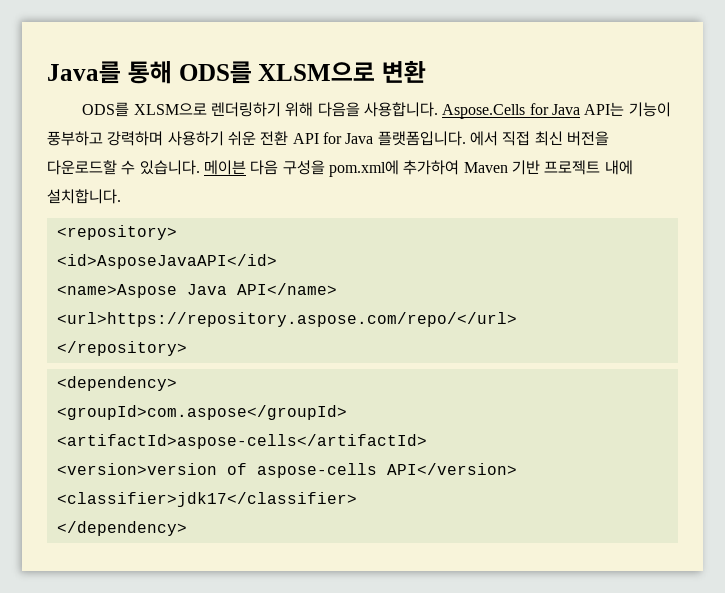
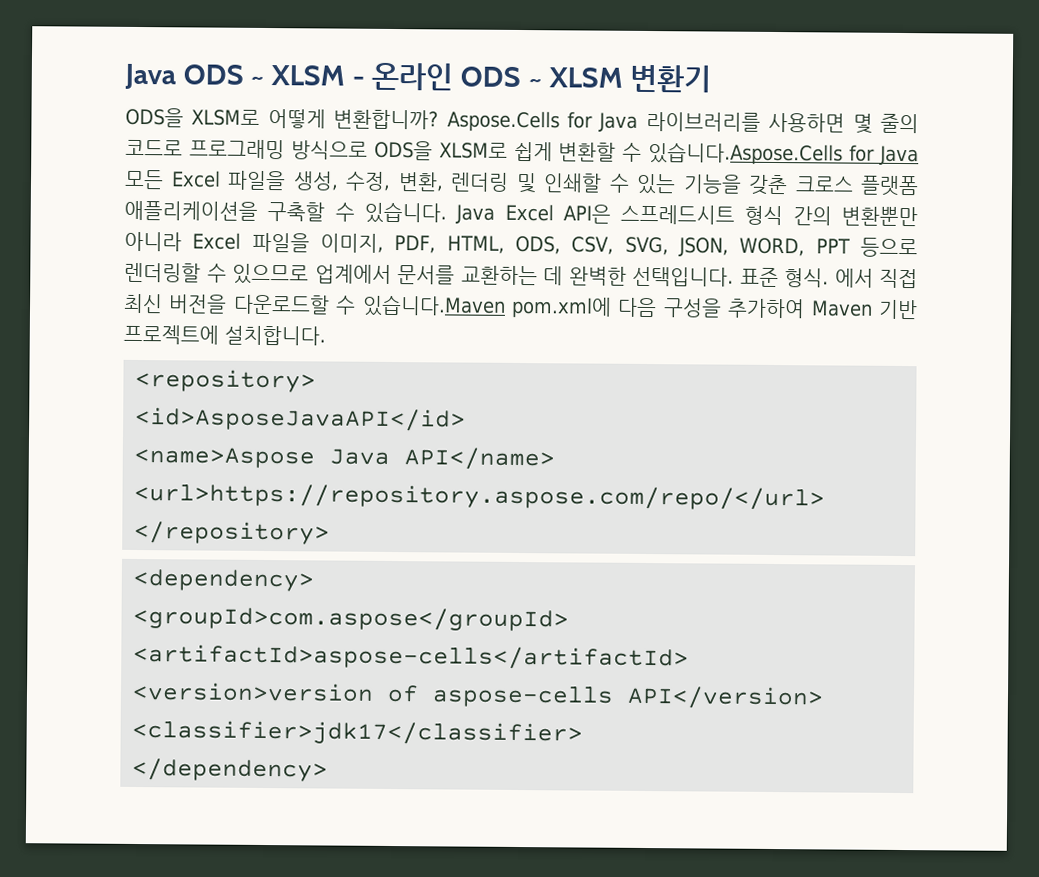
[47,60,426,84] [82,102,671,119] [47,131,466,146] Java를 통해 ODS를 XLSM으로 변환 // ODS를 XLSM으로 렌더링하기 위해 다음을 사용합니다. Aspose.Cells for Java API는 기능이 풍부하고 강력하며 사용하기 쉬운 전환 API for Java 플랫폼입니다. -> [124,62,712,93] [125,107,919,134] [125,139,919,166] [124,169,919,197] [124,200,918,227] [124,231,918,258] [124,262,829,288] Java ODS ~ XLSM - 온라인 ODS ~ XLSM 변환기 // ODS을 XLSM로 어떻게 변환합니까? Aspose.Cells for Java 라이브러리를 사용하면 몇 줄의 코드로 프로그래밍 방식으로 ODS을 XLSM로 쉽게 변환할 수 있습니다.Aspose.Cells for Java 모든 Excel 파일을 생성, 수정, 변환, 렌더링 및 인쇄할 수 있는 기능을 갖춘 크로스 플랫폼 애플리케이션을 구축할 수 있습니다. Java Excel API은 스프레드시트 형식 간의 변환뿐만 아니라 Excel 파일을 이미지, PDF, HTML, ODS, CSV, SVG, JSON, WORD, PPT 등으로 렌더링할 수 있으므로 업계에서 문서를 교환하는 데 완벽한 선택입니다. 표준 형식.
[139,160,246,175] 있습니다. 메이븐 -> [361,294,612,319] 있습니다.Maven pom.xml에
[328,160,399,177] pom.xml에 -> (722, 308) none
[544,160,633,175] 프로젝트 내에 -> [123,324,219,345] 프로젝트에

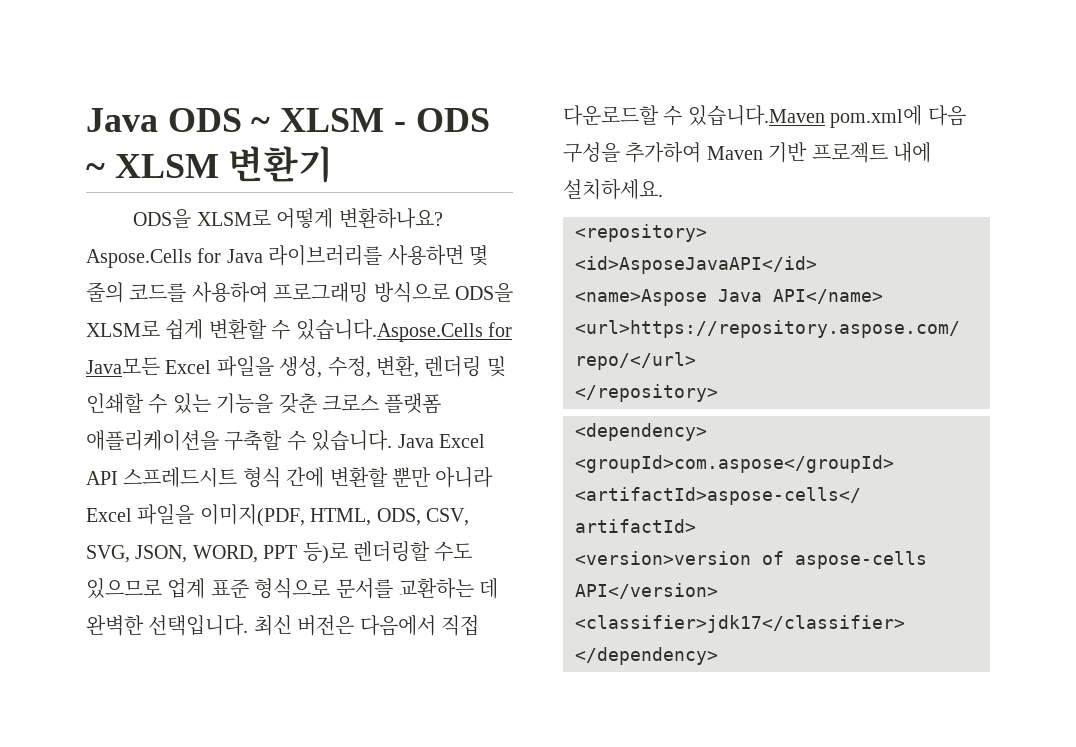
[371,62,454,91] 온라인 -> (406, 127) none
[333,109,440,130] 변환합니까? -> [338,208,443,229] 변환하나요?
[125,139,183,156] 코드로 -> [129,282,268,303] 코드를 사용하여
[878,145,919,166] [124,169,164,190] Java 모든 -> [86,357,160,375] Java모든
[562,204,611,224] API은 -> [86,471,118,485] API
[792,206,918,227] 간의 변환뿐만 -> [286,467,431,488] 간에 변환할 뿐만
[320,233,437,254] 이미지, PDF, -> [199,504,305,527] 이미지(PDF,
[860,237,918,258] [124,262,392,285] 등으로 렌더링할 수 있으므로 업계에서 -> [302,541,473,564] [86,578,331,599] 등)로 렌더링할 수도 있으므로 업계 표준 형식으로
[739,267,918,289] [123,293,228,314] 표준 형식. 에서 직접 최신 버전을 -> [253,615,479,636] 최신 버전은 다음에서 직접
[123,324,326,346] 프로젝트에 설치합니다. -> [811,142,931,163] [563,179,663,200] 프로젝트 내에 설치하세요.

